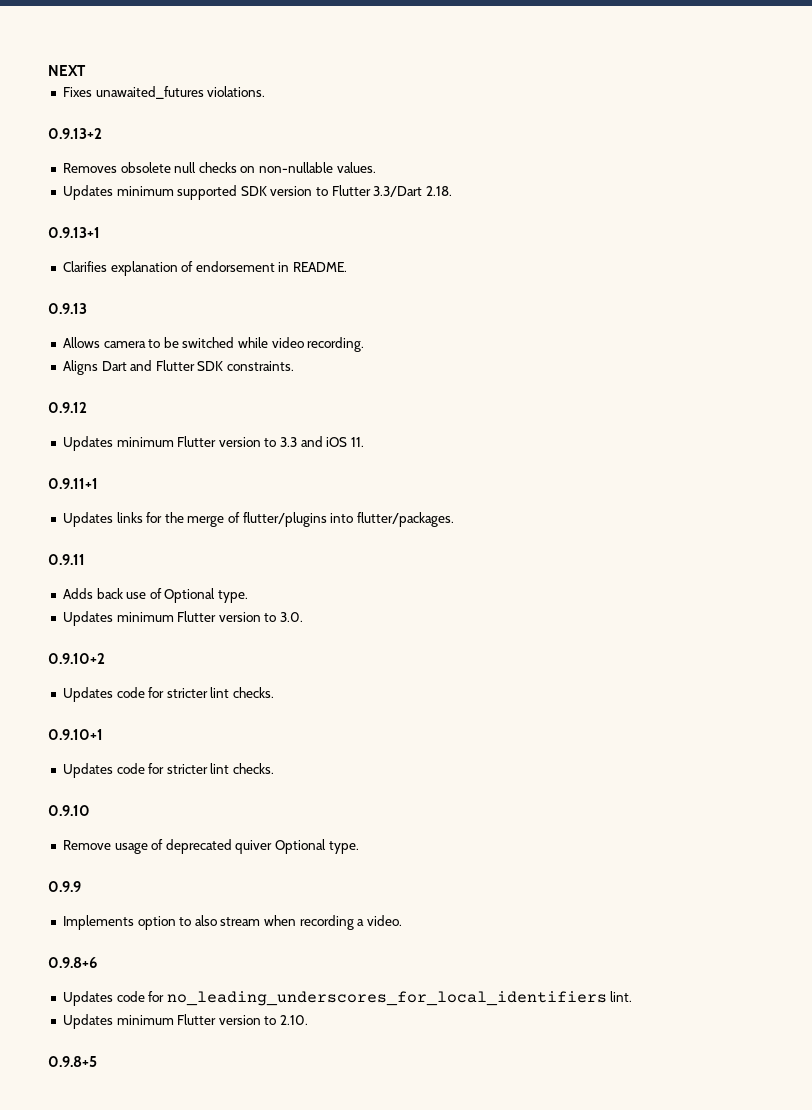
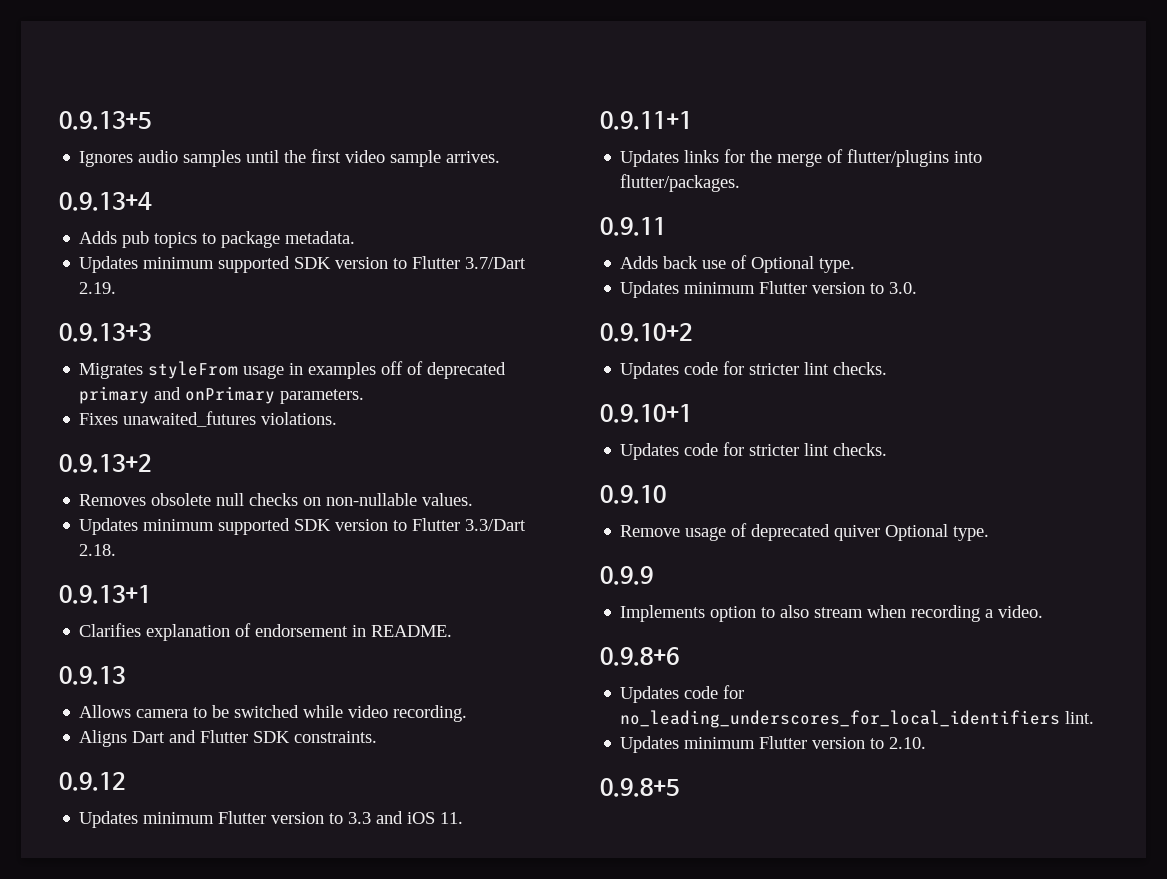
[48,65,86,76] NEXT -> [59,111,151,130] [79,149,501,167] [59,192,152,211] [79,231,356,248] [79,256,527,273] [79,282,117,294] [59,323,151,342] [79,361,507,379] [79,386,365,404] 0.9.13+5 // Ignores audio samples until the first video sample arrives. // 0.9.13+4 // Adds pub topics to package metadata. // Updates minimum supported SDK version to Flutter 3.7/Dart 2.19. // 0.9.13+3 // Migrates styleFrom usage in examples off of deprecated primary and onPrimary parameters.

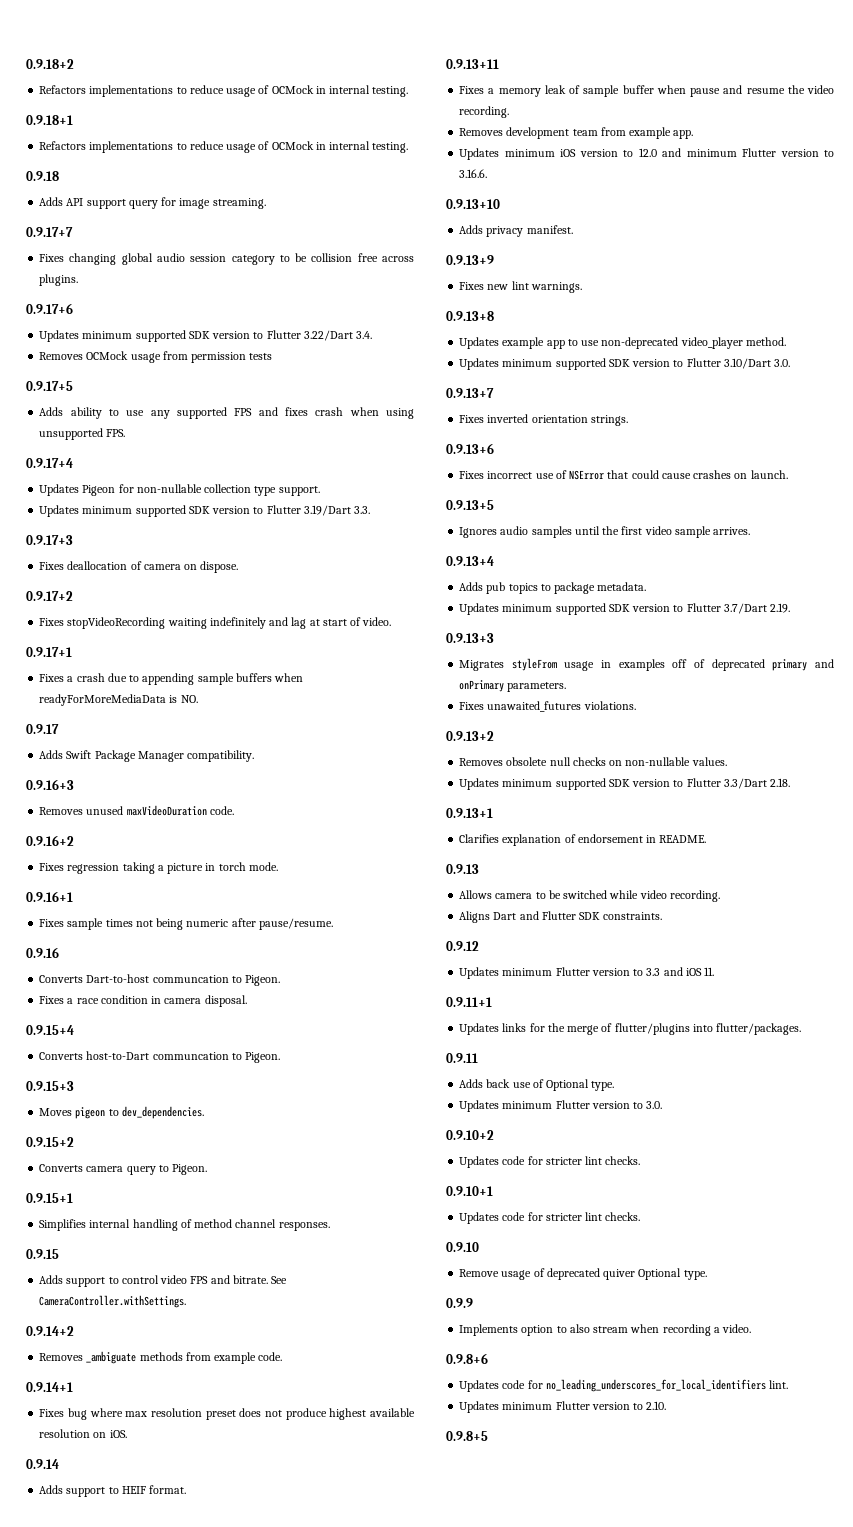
(59, 120) none -> [26,59,74,69] [39,85,409,97] [26,115,73,125] [39,141,409,153] [26,171,59,181] [39,197,266,209] [26,227,73,237] [39,253,414,265] [39,274,79,286] [26,303,73,314] [39,330,373,342] [39,351,273,363] [26,381,73,391] [39,407,414,419] [39,428,126,440] [26,458,73,468] [39,484,320,496] [39,505,371,517] [26,535,73,545] [39,561,239,573] [26,591,73,601] [39,617,392,629] [26,647,72,657] [39,673,304,685] [39,694,198,706] [26,724,59,734] [39,750,255,762] [26,779,74,790] [39,805,234,816] [26,835,74,846] [39,862,278,874] [26,891,73,902] [39,918,333,930] [26,947,59,958] [39,974,281,986] [39,995,247,1007] [26,1025,74,1035] [39,1051,281,1063] [26,1081,74,1091] [39,1106,204,1119] [26,1137,74,1147] [39,1164,208,1175] [26,1193,73,1203] [39,1219,330,1231] [26,1249,59,1259] [39,1275,288,1287] [39,1295,187,1308] [26,1326,74,1336] [39,1351,283,1364] [26,1382,73,1392] [39,1408,415,1420] [39,1429,127,1438] [26,1459,59,1469] [39,1485,187,1497] [446,59,499,69] [459,85,835,97] [459,106,510,118] [459,127,694,139] [459,148,834,160] [459,169,488,178] [446,199,500,209] [459,225,573,237] [446,255,494,265] [459,281,582,293] [446,311,494,321] [459,337,786,349] [459,358,791,370] [446,388,494,398] [459,414,628,426] [446,443,494,454] [459,470,788,480] 0.9.18+2 // Refactors implementations to reduce usage of OCMock in internal testing. // 0.9.18+1 // Refactors implementations to reduce usage of OCMock in internal testing. // 0.9.18 // Adds API support query for image streaming. // 0.9.17+7 // Fixes changing global audio session category to be collision free across plugins. // 0.9.17+6 // Updates minimum supported SDK version to Flutter 3.22/Dart 3.4. // Removes OCMock usage from permission tests // 0.9.17+5 // Adds ability to use any supported FPS and fixes crash when using unsupported FPS. // 0.9.17+4 // Updates Pigeon for non-nullable collection type support. // Updates minimum supported SDK version to Flutter 3.19/Dart 3.3. // 0.9.17+3 // Fixes deallocation of camera on dispose. // 0.9.17+2 // Fixes stopVideoRecording waiting indefinitely and lag at start of video. // 0.9.17+1 // Fixes a crash due to appending sample buffers when readyForMoreMediaData is NO. // 0.9.17 // Adds Swift Package Manager compatibility. // 0.9.16+3 // Removes unused maxVideoDuration code. // 0.9.16+2 // Fixes regression taking a picture in torch mode. // 0.9.16+1 // Fixes sample times not being numeric after pause/resume. // 0.9.16 // Converts Dart-to-host communcation to Pigeon. // Fixes a race condition in camera disposal. // 0.9.15+4 // Converts host-to-Dart communcation to Pigeon. // 0.9.15+3 // Moves pigeon to dev_dependencies. // 0.9.15+2 // Converts camera query to Pigeon. // 0.9.15+1 // Simplifies internal handling of method channel responses. // 0.9.15 // Adds support to control video FPS and bitrate. See CameraController.withSettings. // 0.9.14+2 // Removes _ambiguate methods from example code. // 0.9.14+1 // Fixes bug where max resolution preset does not produce highest available resolution on iOS. // 0.9.14 // Adds support to HEIF format. // 0.9.13+11 // Fixes a memory leak of sample buffer when pause and resume the video recording. // Removes development team from example app. // Updates minimum iOS version to 12.0 and minimum Flutter version to 3.16.6. // 0.9.13+10 // Adds privacy manifest. // 0.9.13+9 // Fixes new lint warnings. // 0.9.13+8 // Updates example app to use non-deprecated video_player method. // Updates minimum supported SDK version to Flutter 3.10/Dart 3.0. // 0.9.13+7 // Fixes inverted orientation strings. // 0.9.13+6 // Fixes incorrect use of NSError that could cause crashes on launch. //

